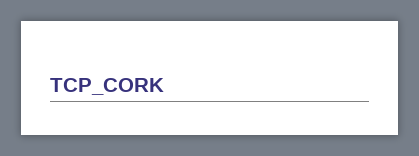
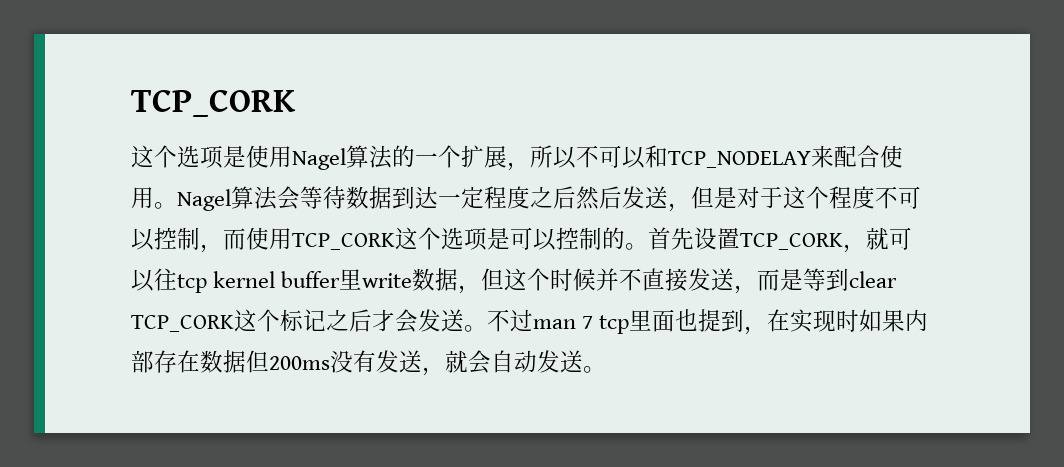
[50,78,164,95] TCP_CORK -> [131,89,296,117] [131,145,903,171] [131,186,921,212] [131,227,912,253] [131,268,898,294] [131,309,929,335] [131,350,606,376] TCP_CORK // 这个选项是使用Nagel算法的一个扩展，所以不可以和TCP_NODELAY来配合使用。Nagel算法会等待数据到达一定程度之后然后发送，但是对于这个程度不可以控制，而使用TCP_CORK这个选项是可以控制的。首先设置TCP_CORK，就可以往tcp kernel buffer里write数据，但这个时候并不直接发送，而是等到clear TCP_CORK这个标记之后才会发送。不过man 7 tcp里面也提到，在实现时如果内部存在数据但200ms没有发送，就会自动发送。

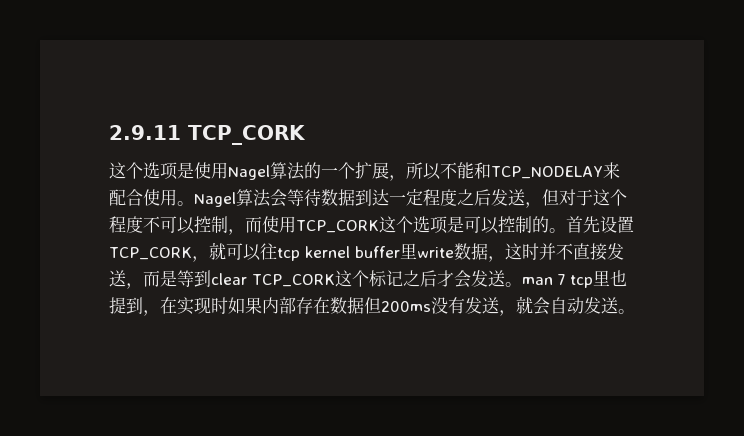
(131, 103) none -> [109,125,181,140] 2.9.11
[599,145,645,169] 可以 -> [457,162,474,179] 能
[576,186,622,210] 然后 -> (491, 197) none
[714,186,737,209] 是 -> (559, 197) none
[481,268,597,291] 但这个时候 -> [505,243,539,260] 这时
[487,309,533,332] 不过 -> (522, 284) none
[652,309,676,332] 面 -> (610, 278) none

